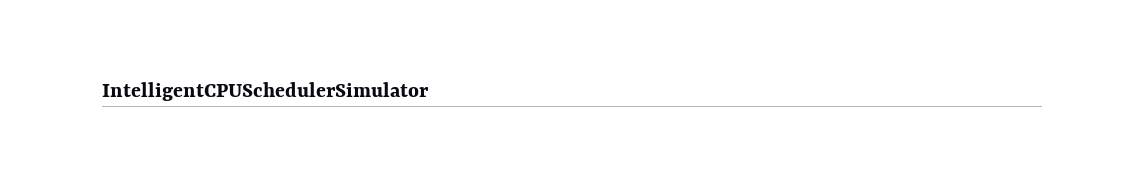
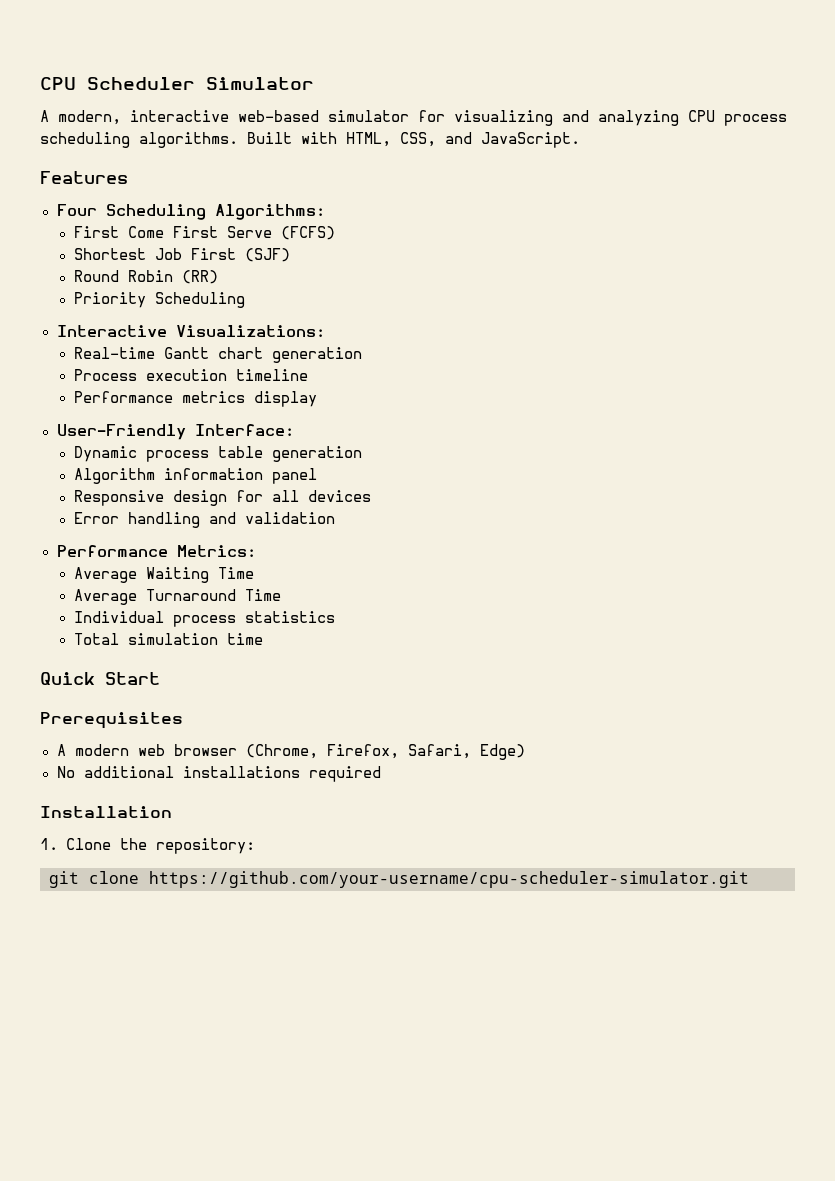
[102,82,429,101] IntelligentCPUSchedulerSimulator -> [40,77,314,90] [40,110,787,126] [40,132,580,148] [40,171,128,184] [56,204,325,220] [73,226,335,240] [73,248,290,262] [73,270,218,284] [73,292,245,308] [56,325,325,337] [73,347,362,363] [73,369,308,381] [73,391,317,407] [56,424,294,440] [73,446,362,462] [73,468,317,484] [73,490,371,506] [73,512,335,528] [56,545,256,557] [73,567,254,583] [73,589,281,605] [73,611,335,627] [73,633,263,645] [40,672,160,685] [40,712,183,729] [56,744,525,760] [56,766,381,782] [40,806,172,818] [40,838,255,854] [49,871,749,888] CPU Scheduler Simulator // A modern, interactive web-based simulator for visualizing and analyzing CPU process scheduling algorithms. Built with HTML, CSS, and JavaScript. // Features // Four Scheduling Algorithms: // First Come First Serve (FCFS) // Shortest Job First (SJF) // Round Robin (RR) // Priority Scheduling // Interactive Visualizations: // Real-time Gantt chart generation // Process execution timeline // Performance metrics display // User-Friendly Interface: // Dynamic process table generation // Algorithm information panel // Responsive design for all devices // Error handling and validation // Performance Metrics: // Average Waiting Time // Average Turnaround Time // Individual process statistics // Total simulation time // Quick Start // Prerequisites // A modern web browser (Chrome, Firefox, Safari, Edge) // No additional installations required // Installation // 1. Clone the repository: // git clone https://github.com/your-username/cpu-scheduler-simulator.git

